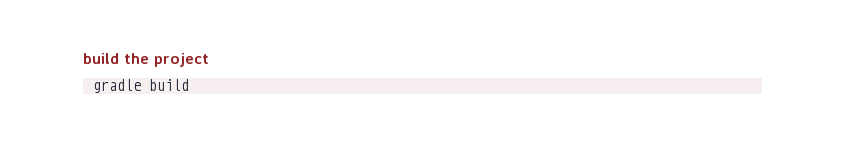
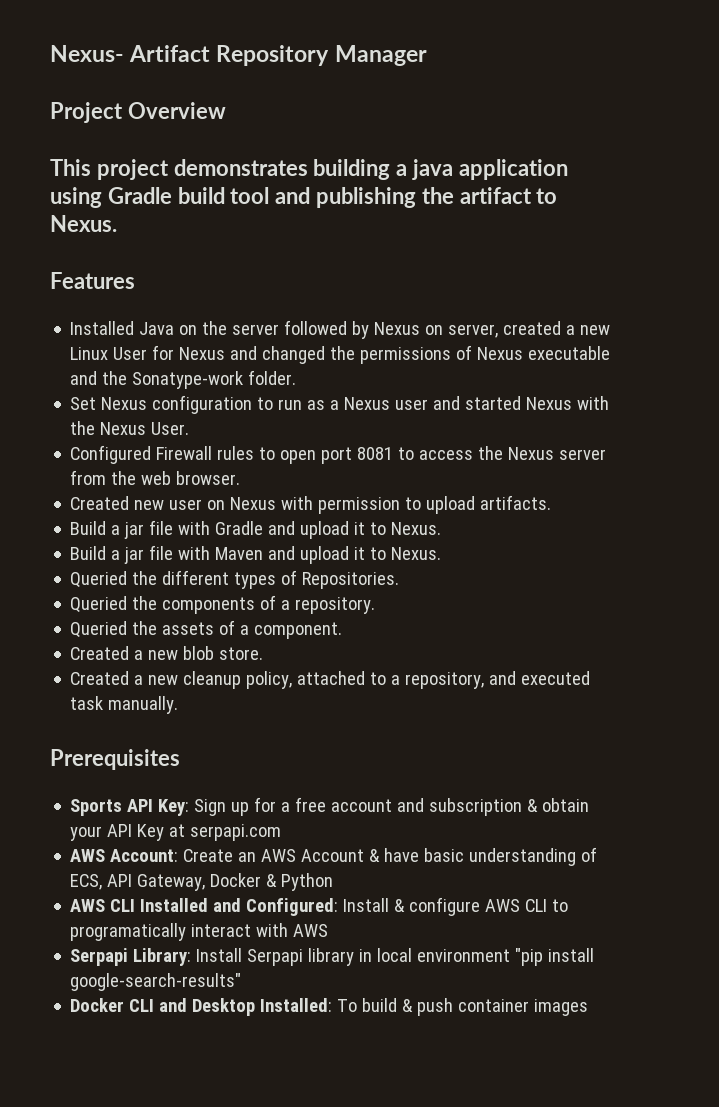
[83,53,209,67] [92,79,189,93] build the project // gradle build -> [50,45,427,66] [50,102,226,123] [50,159,568,180] [50,187,558,208] [50,215,117,232] [50,272,135,289] [70,320,611,339] [70,345,611,364] [70,370,297,389] [70,395,610,414] [70,421,190,435] [70,445,607,464] [70,470,241,485] [70,495,552,514] [70,520,442,539] [70,545,442,564] [70,570,400,589] [70,595,376,614] [70,620,343,639] [70,646,264,660] [70,671,591,689] [70,696,179,714] [50,749,180,770] [70,797,590,816] [70,824,282,841] [70,847,598,866] [70,873,334,891] [70,897,569,916] [70,923,329,941] [70,948,595,966] [70,973,242,991] [70,998,589,1016] Nexus- Artifact Repository Manager // Project Overview // This project demonstrates building a java application using Gradle build tool and publishing the artifact to Nexus. // Features // Installed Java on the server followed by Nexus on server, created a new Linux User for Nexus and changed the permissions of Nexus executable and the Sonatype-work folder. // Set Nexus configuration to run as a Nexus user and started Nexus with the Nexus User. // Configured Firewall rules to open port 8081 to access the Nexus server from the web browser. // Created new user on Nexus with permission to upload artifacts. // Build a jar file with Gradle and upload it to Nexus. // Build a jar file with Maven and upload it to Nexus. // Queried the different types of Repositories. // Queried the components of a repository. // Queried the assets of a component. // Created a new blob store. // Created a new cleanup policy, attached to a repository, and executed task manually. // Prerequisites // Sports API Key: Sign up for a free account and subscription & obtain your API Key at serpapi.com // AWS Account: Create an AWS Account & have basic understanding of ECS, API Gateway, Docker & Python // AWS CLI Installed and Configured: Install & configure AWS CLI to programatically interact with AWS // Serpapi Library: Install Serpapi library in local environment "pip install google-search-results" // Docker CLI and Desktop Installed: To build & push container images

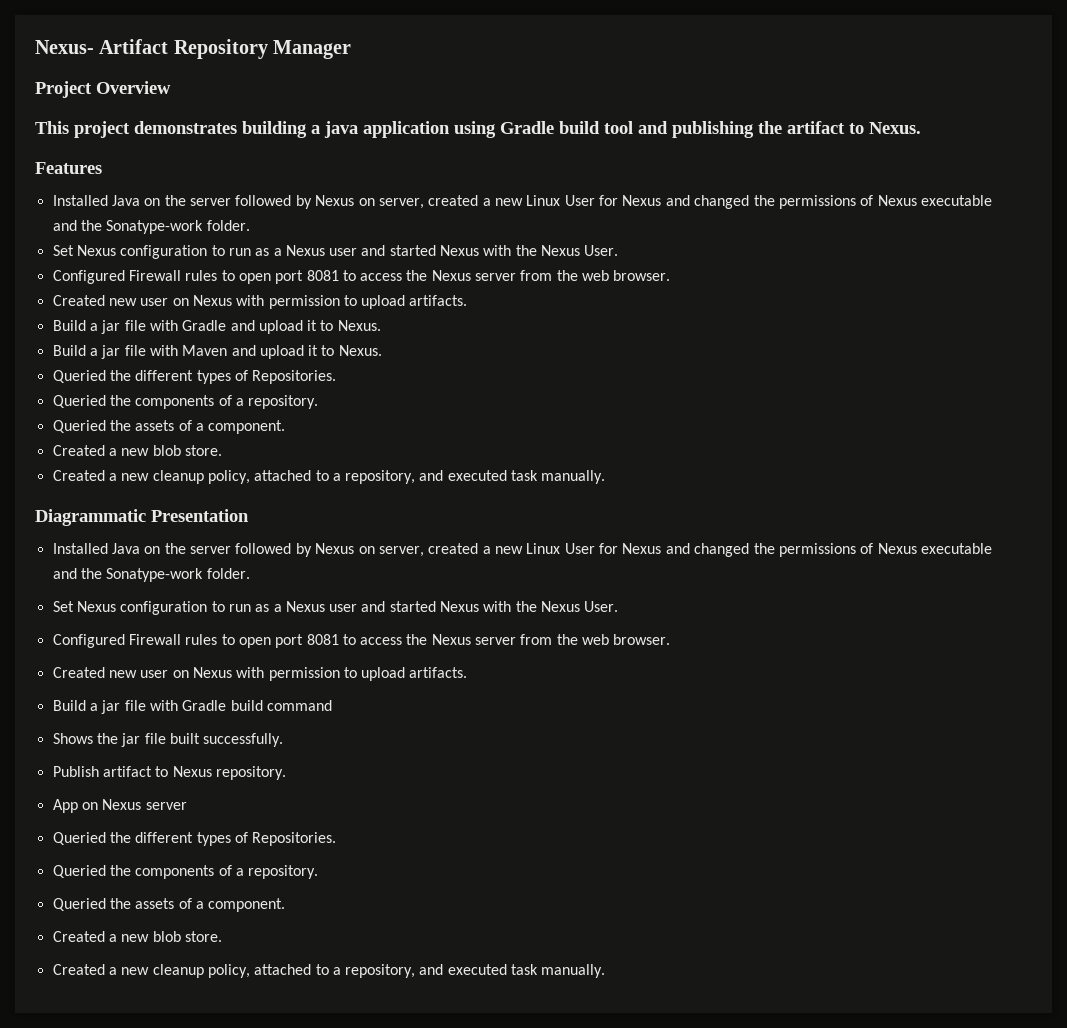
[50,749,180,770] [70,797,590,816] [70,824,282,841] [70,847,598,866] [70,873,334,891] [70,897,569,916] [70,923,329,941] [70,948,595,966] [70,973,242,991] [70,998,589,1016] Prerequisites // Sports API Key: Sign up for a free account and subscription & obtain your API Key at serpapi.com // AWS Account: Create an AWS Account & have basic understanding of ECS, API Gateway, Docker & Python // AWS CLI Installed and Configured: Install & configure AWS CLI to programatically interact with AWS // Serpapi Library: Install Serpapi library in local environment "pip install google-search-results" // Docker CLI and Desktop Installed: To build & push container images -> [35,509,249,526] [52,543,992,557] [52,568,250,582] [52,601,619,615] [52,634,671,648] [52,667,468,681] [52,700,332,714] [52,733,284,747] [52,766,286,780] [52,799,187,813] [52,832,337,846] [52,865,319,879] [52,898,286,912] [52,931,222,942] [52,964,606,978] Diagrammatic Presentation // Installed Java on the server followed by Nexus on server, created a new Linux User for Nexus and changed the permissions of Nexus executable and the Sonatype-work folder. // Set Nexus configuration to run as a Nexus user and started Nexus with the Nexus User. // Configured Firewall rules to open port 8081 to access the Nexus server from the web browser. // Created new user on Nexus with permission to upload artifacts. // Build a jar file with Gradle build command // Shows the jar file built successfully. // Publish artifact to Nexus repository. // App on Nexus server // Queried the different types of Repositories. // Queried the components of a repository. // Queried the assets of a component. // Created a new blob store. // Created a new cleanup policy, attached to a repository, and executed task manually.

